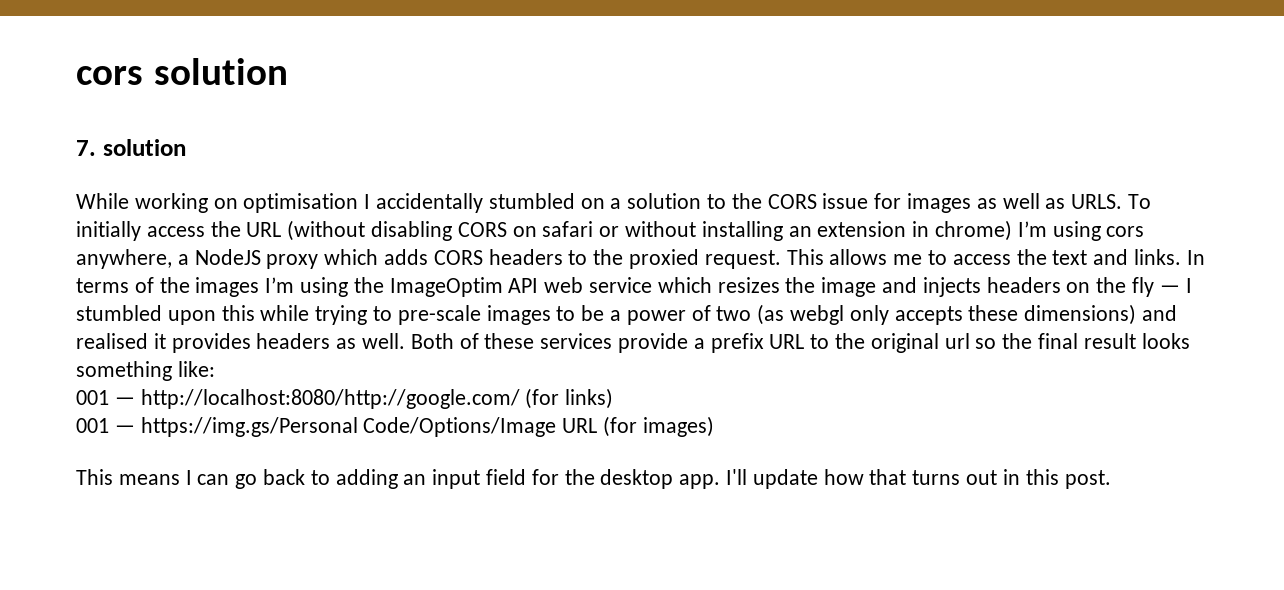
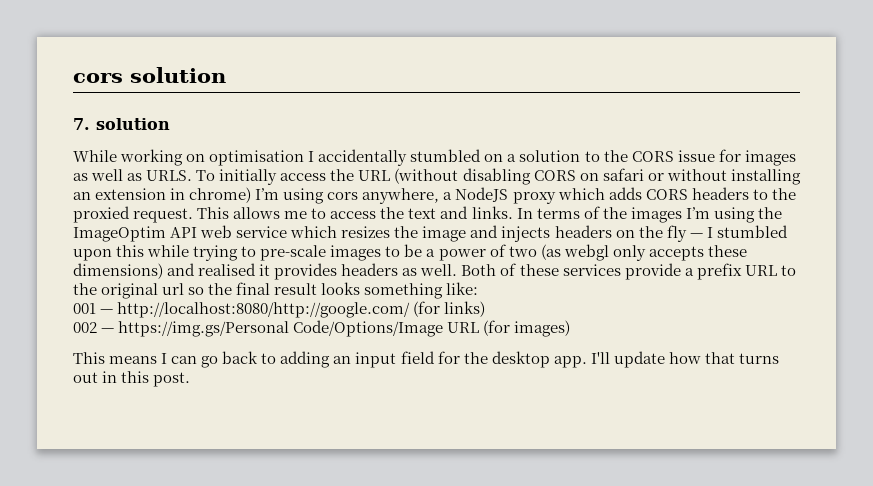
[76,418,109,433] 001 -> [73,322,97,333] 002

